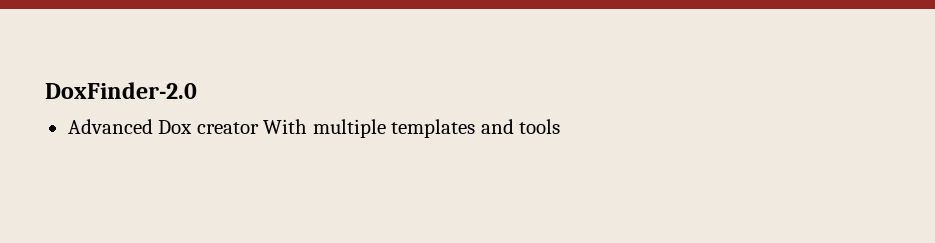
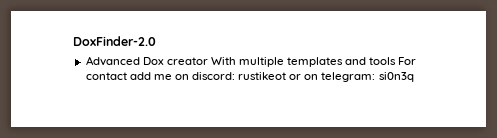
(561, 126) none -> [398,57,417,65] [85,72,414,82] For contact add me on discord: rustikeot or on telegram: si0n3q

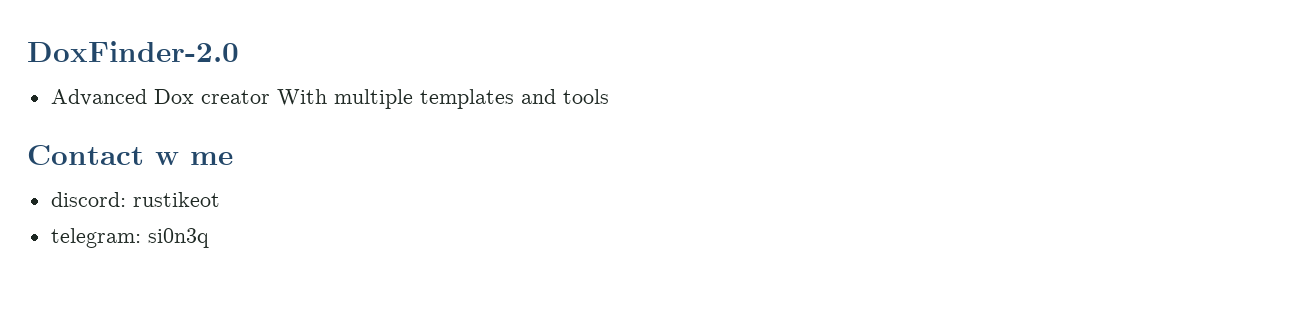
[398,57,417,65] [85,72,151,80] For contact add -> [27,145,179,165] // Contact w
[174,74,189,80] on -> (233, 158) //
[289,74,319,80] or on -> (220, 199) //

